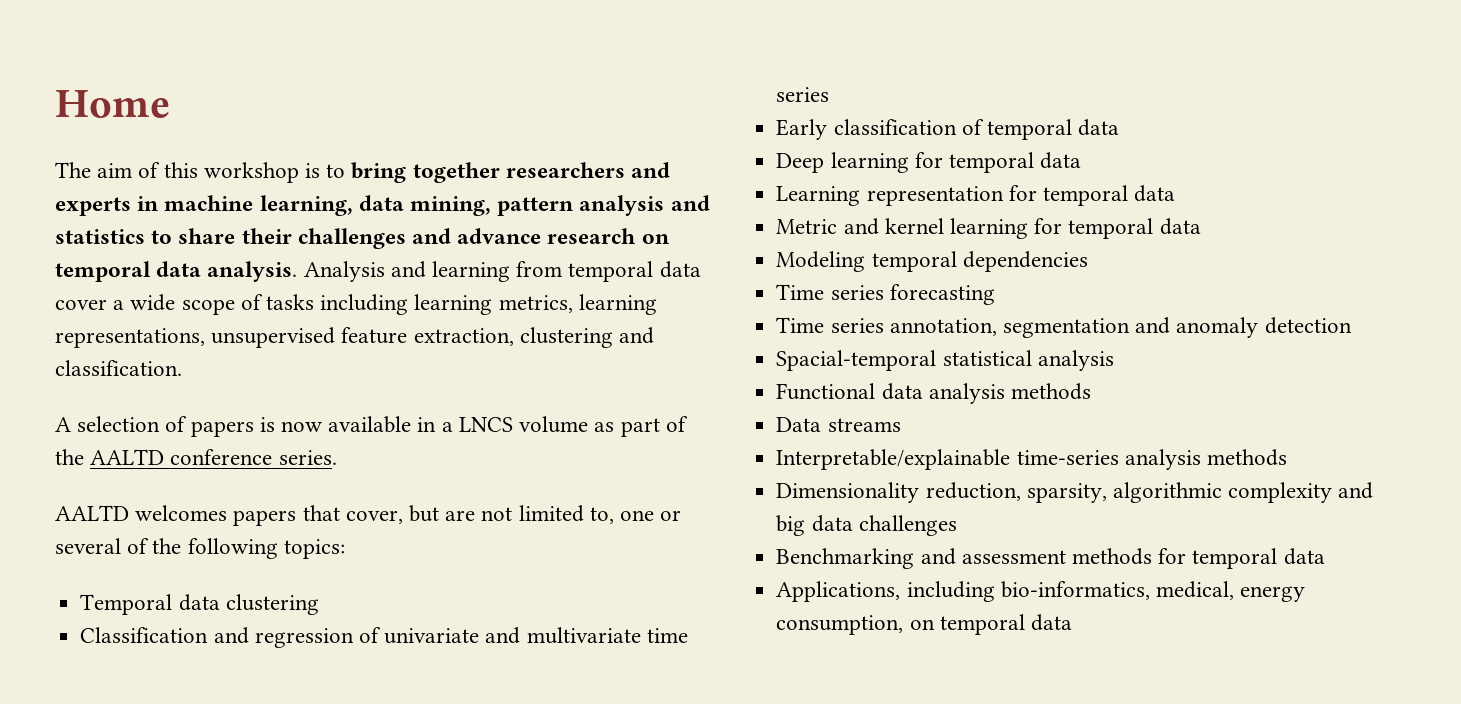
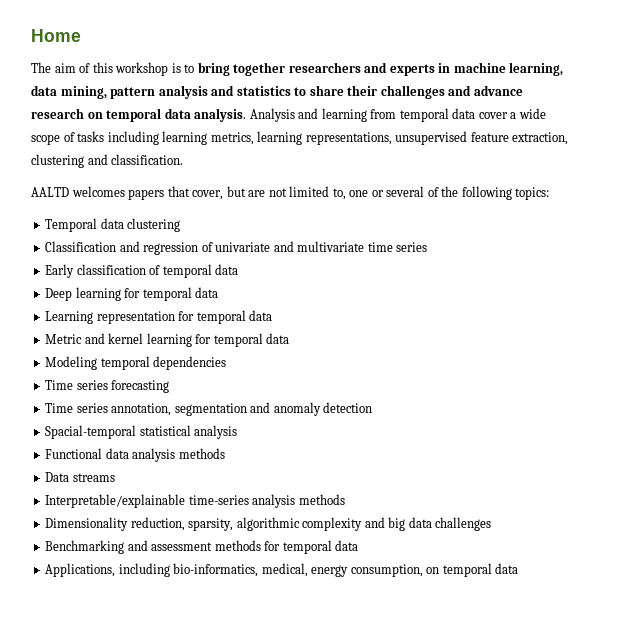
[55,416,688,437] [55,449,337,465] // A selection of papers is now available in a LNCS volume as part of the AALTD conference series. -> (184, 159) none

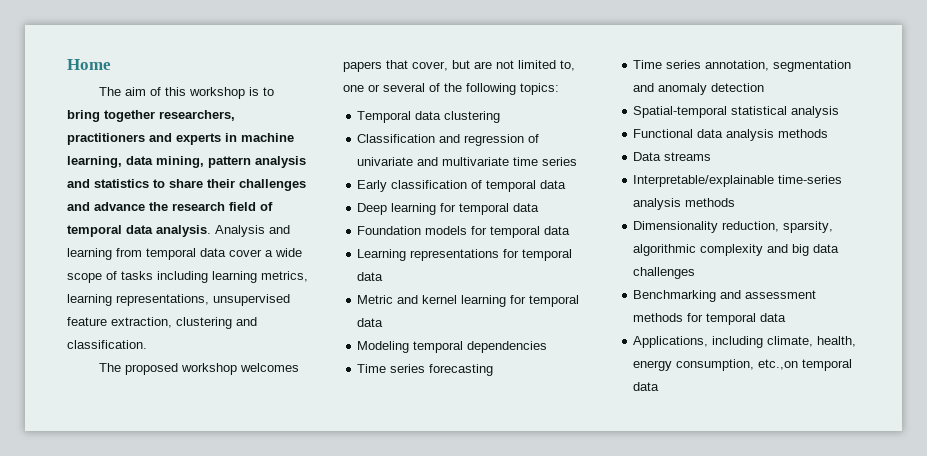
[288,62,361,73] researchers -> [159,110,235,121] [67,133,145,145] researchers, practitioners
[31,108,103,119] research on -> [149,202,273,211] the research field of
[31,187,69,197] AALTD -> [98,363,237,375] The proposed workshop
(219, 292) none -> [357,226,571,238] // Foundation models for temporal data
[96,311,175,324] representation -> [410,249,500,261] representations
[45,425,137,439] Spacial-temporal -> [633,106,728,118] Spatial-temporal
[173,563,308,577] bio-informatics, medical, -> [767,336,857,347] climate, health,
[426,567,440,574] on -> [758,359,799,370] etc.,on

